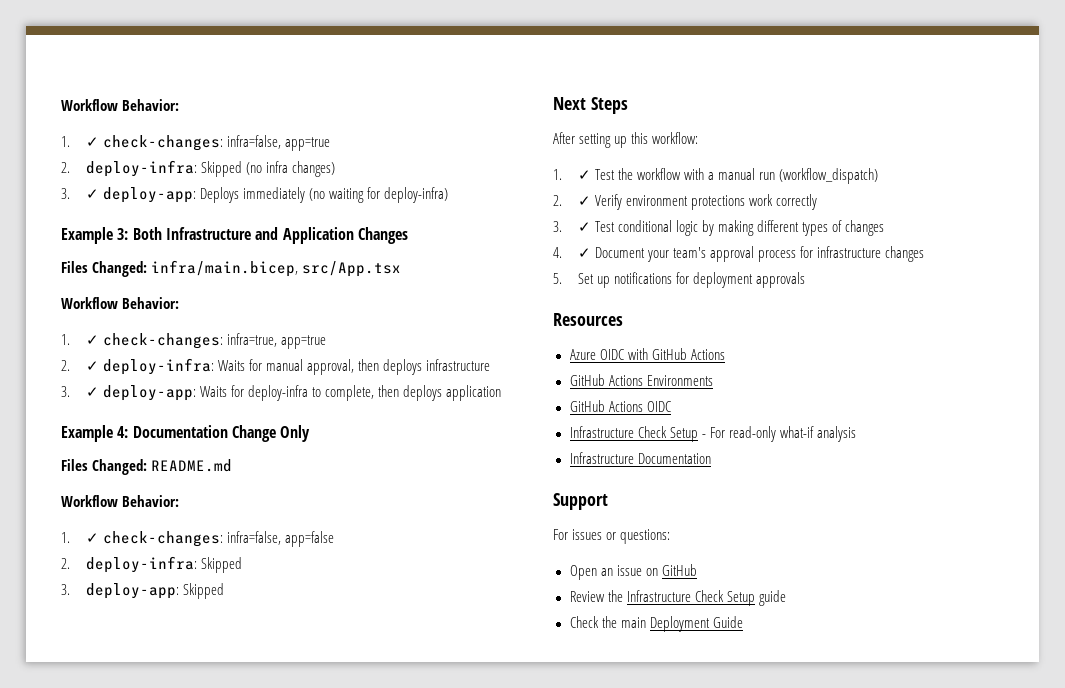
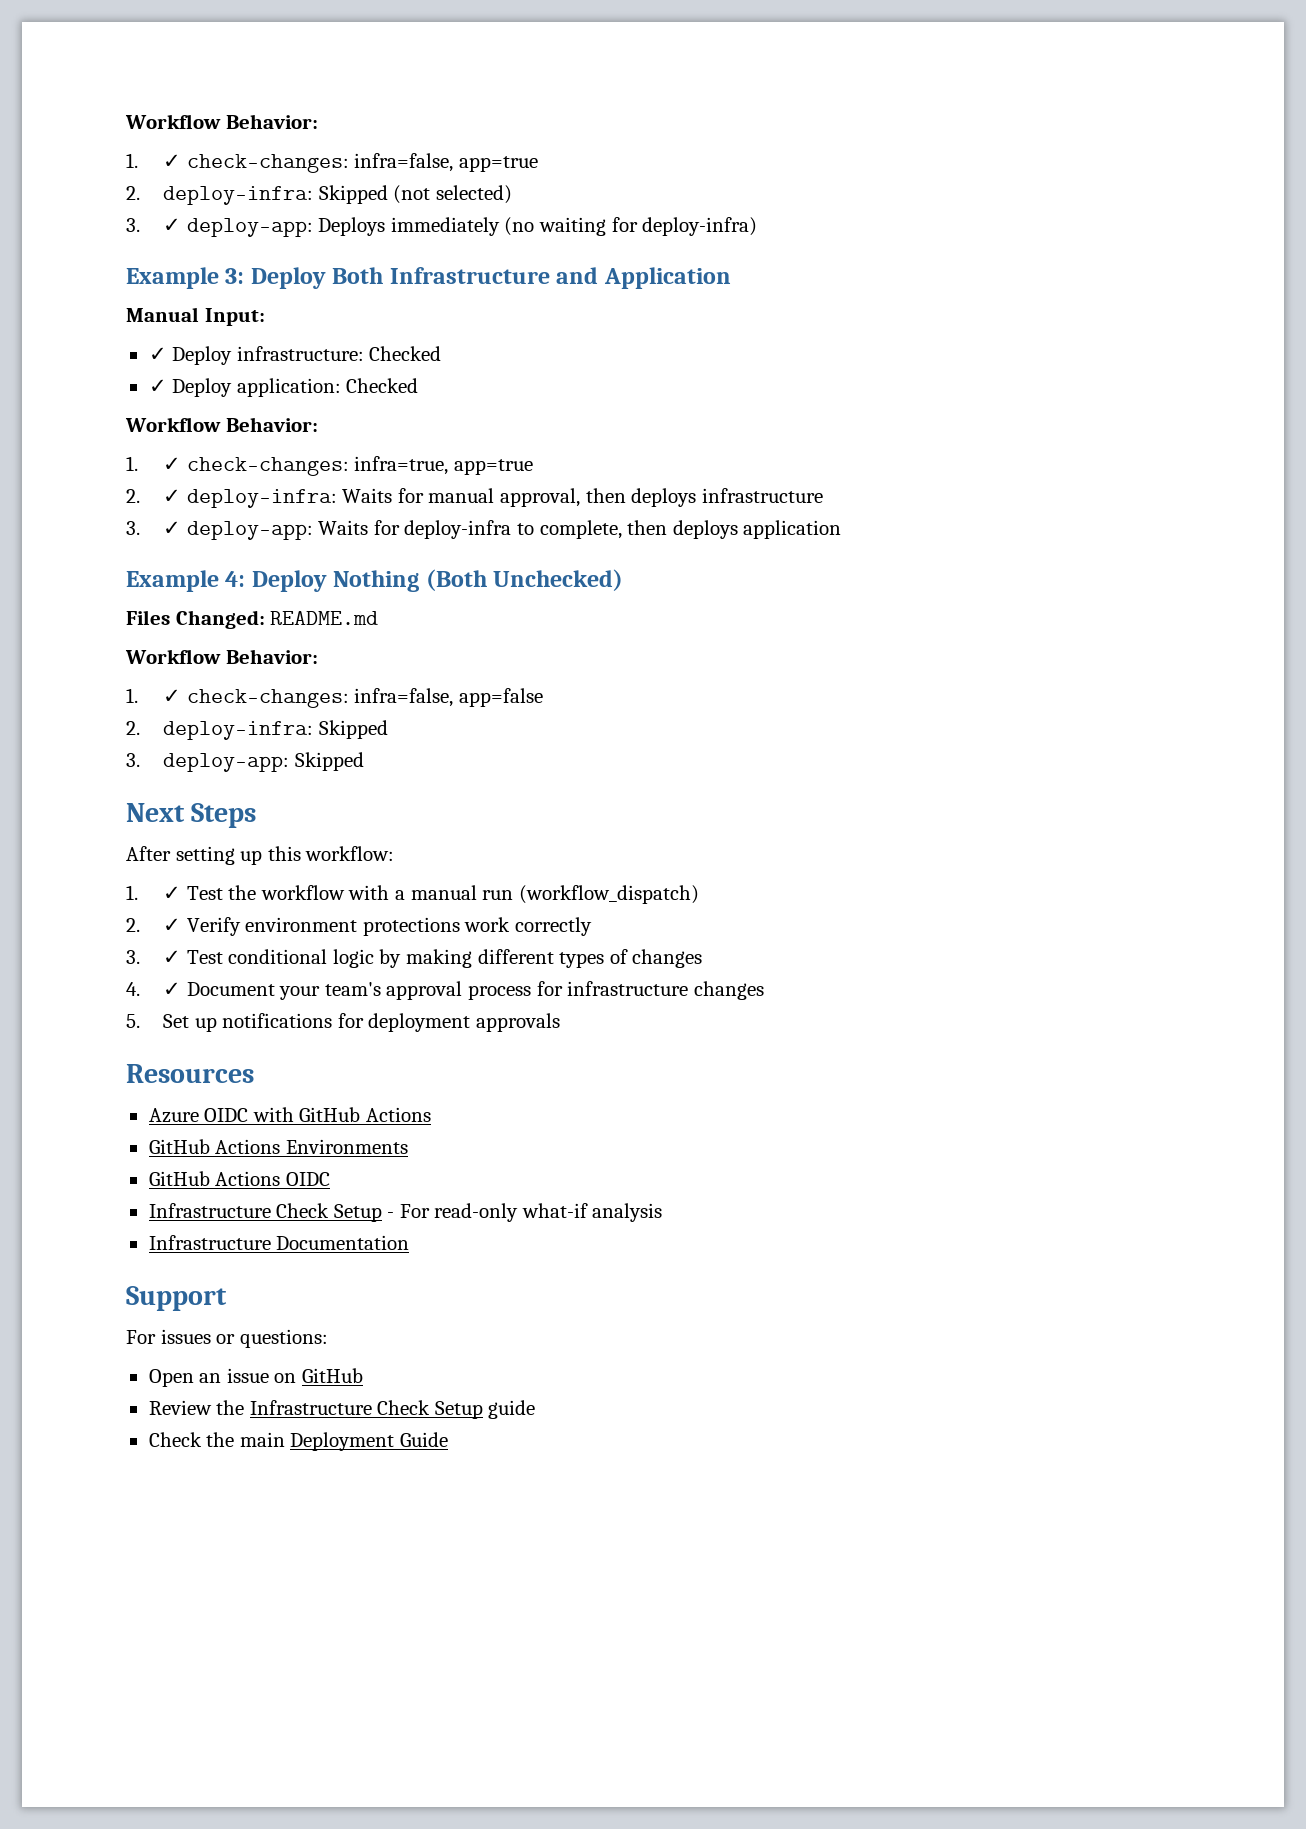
[246,161,336,177] (no infra changes) -> [393,185,512,204] (not selected)
(129, 234) none -> [250,267,326,289] Deploy
[357,227,408,244] [61,260,402,277] Changes // Files Changed: infra/main.bicep, src/App.tsx -> [126,307,265,326] [148,346,442,365] [148,378,419,397] // Manual Input: // ✓ Deploy infrastructure: Checked // ✓ Deploy application: Checked
[132,425,311,442] Documentation Change Only -> [251,569,624,592] Deploy Nothing (Both Unchecked)

